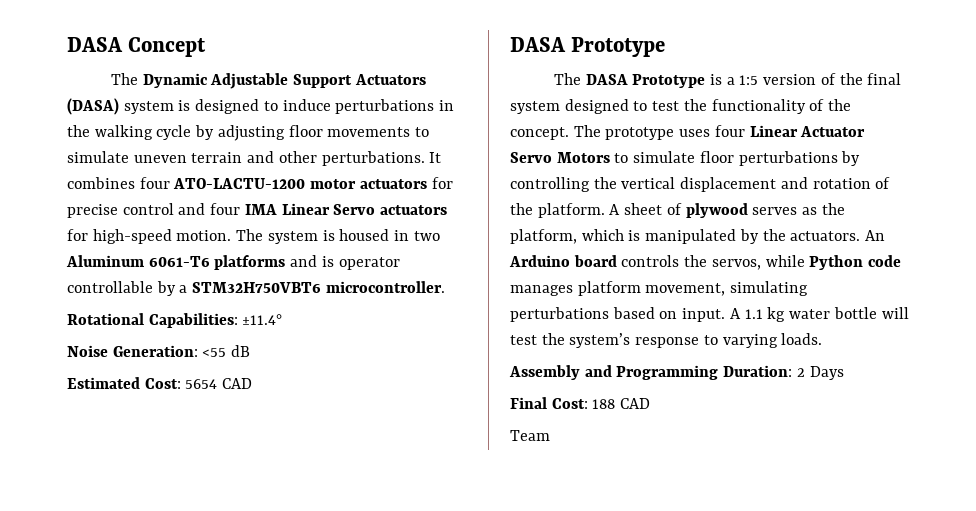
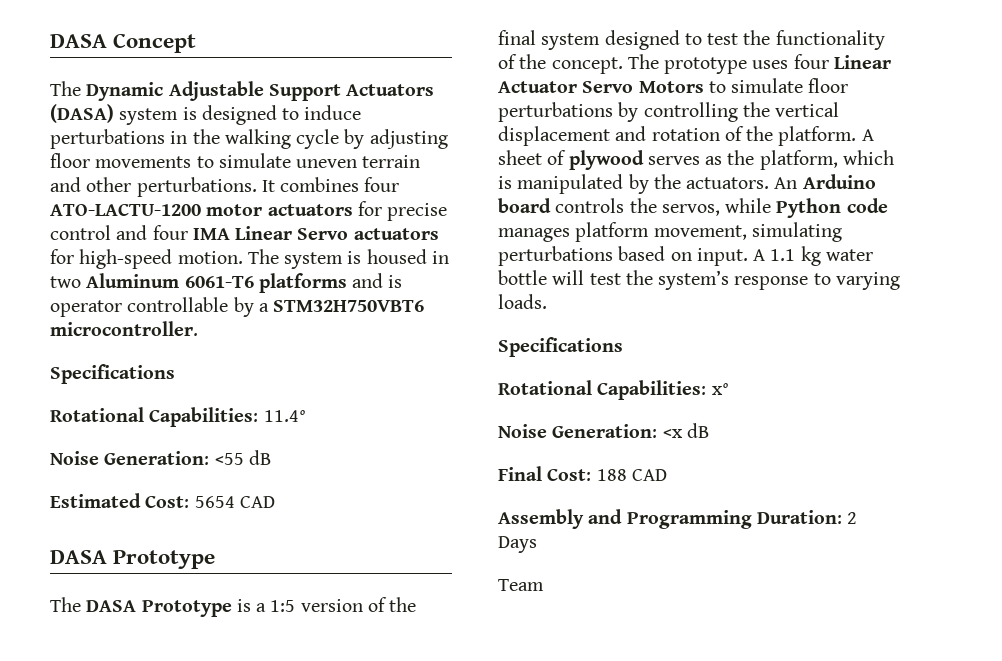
[67,313,283,328] // Rotational Capabilities: ±11.4° -> [50,364,175,384] [50,407,306,427] // Specifications // Rotational Capabilities: 11.4°
(823, 339) none -> [498,337,623,357] [498,380,729,400] [498,423,709,438] [498,466,667,481] // Specifications // Rotational Capabilities: x° // Noise Generation: <x dB // Final Cost: 188 CAD
[510,397,651,409] // Final Cost: 188 CAD -> (537, 544) none

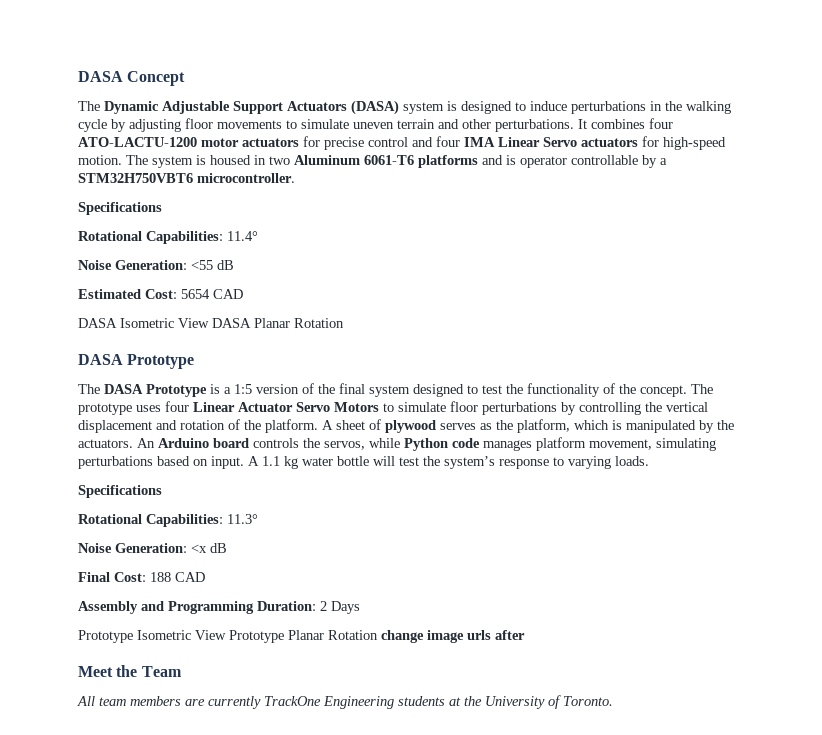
(275, 502) none -> [78,318,344,328] // DASA Isometric View DASA Planar Rotation
[711,383,729,395] x° -> [227,514,258,524] 11.3°
[498,579,544,591] Team -> [78,630,525,643] [78,665,182,677] [77,695,613,709] Prototype Isometric View Prototype Planar Rotation change image urls after // Meet the Team // All team members are currently TrackOne Engineering students at the University of Toronto.

